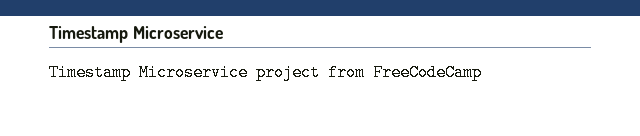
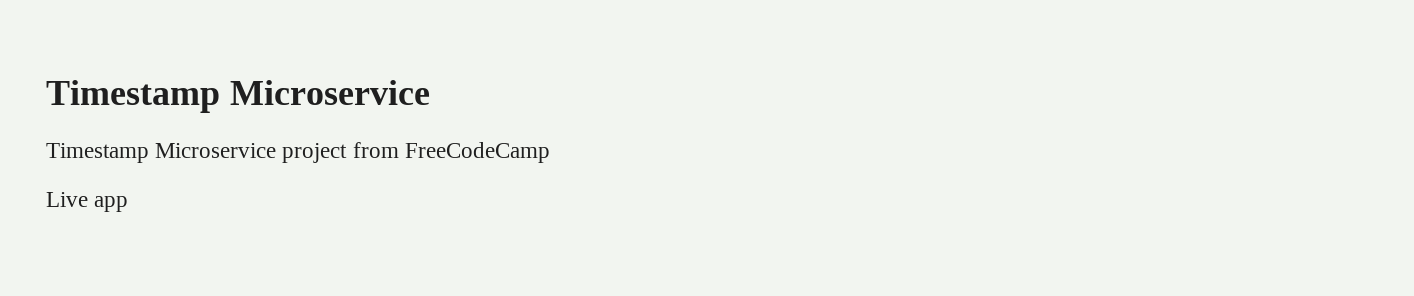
(482, 72) none -> [46,192,129,212] // Live app

